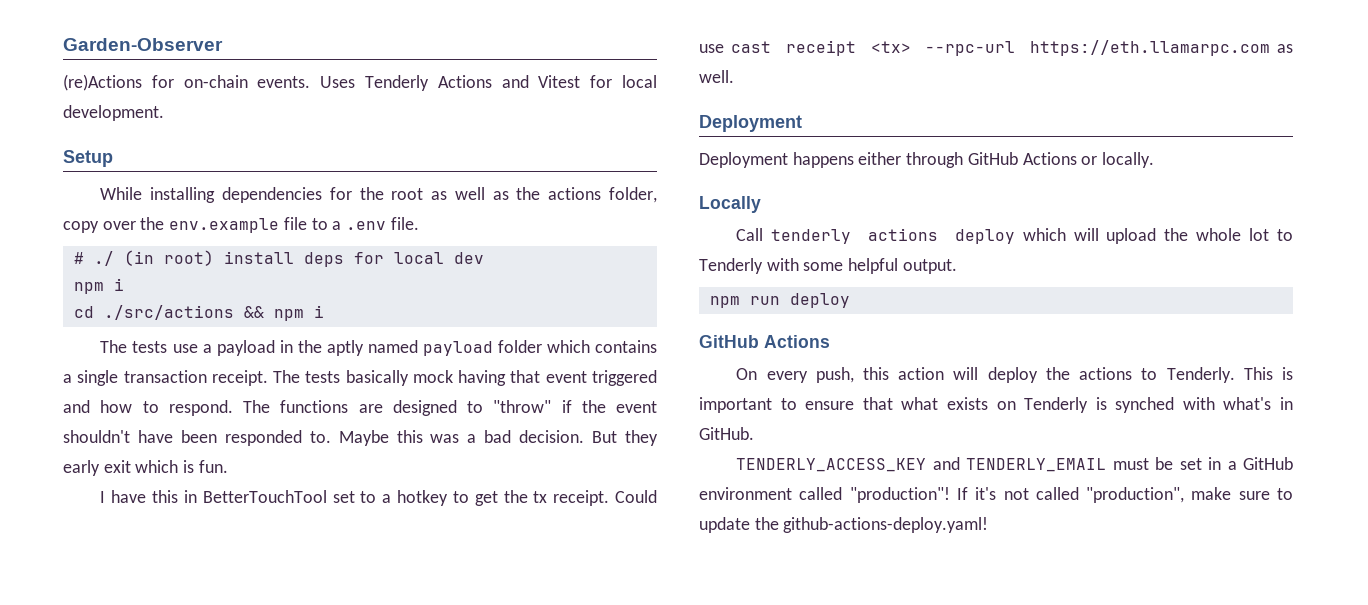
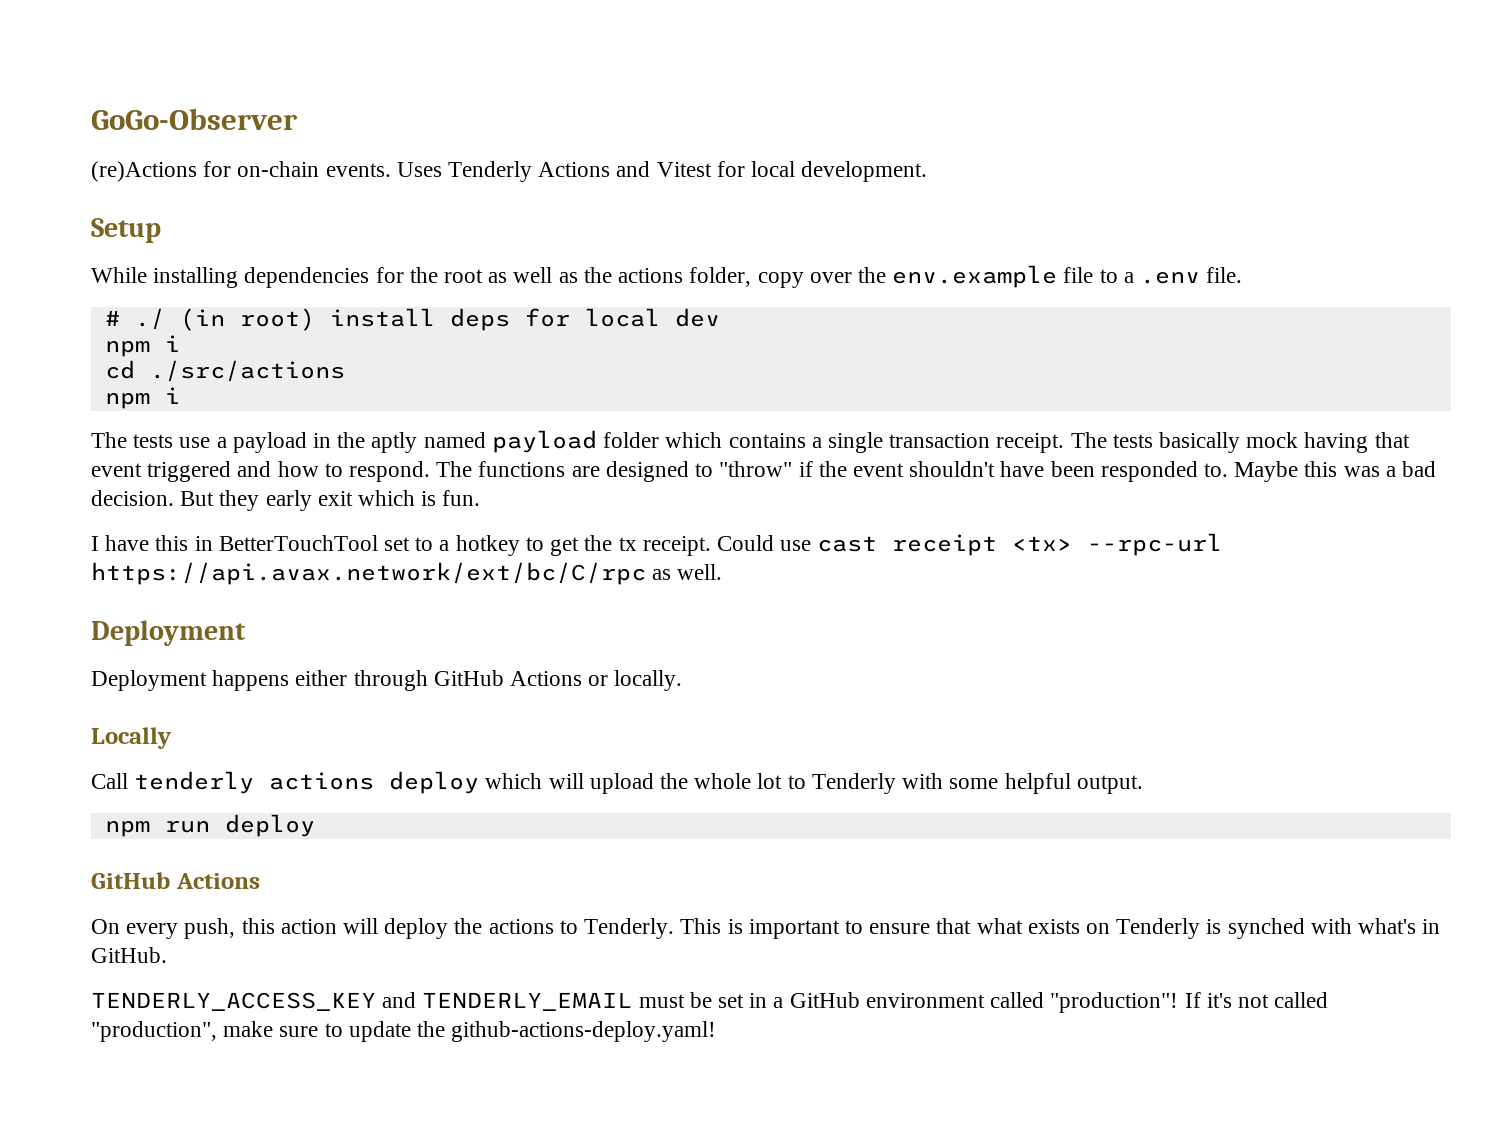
[63,38,223,51] Garden-Observer -> [91,108,298,130] GoGo-Observer
[243,306,264,318] && -> (345, 371) //
[1030,40,1271,56] https://eth.llamarpc.com -> [91,562,646,585] https://api.avax.network/ext/bc/C/rpc

